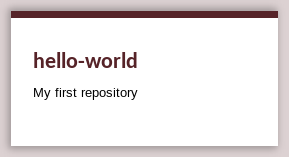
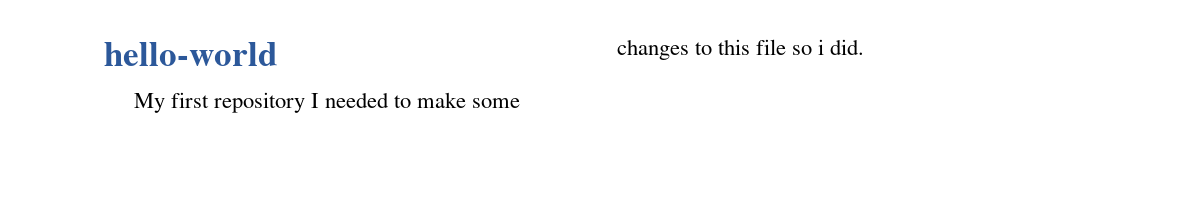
(138, 94) none -> [310,92,521,108] [617,39,865,60] I needed to make some changes to this file so i did.

